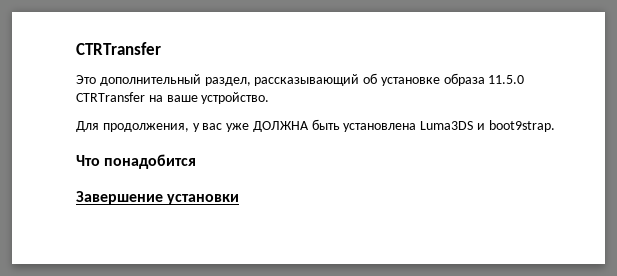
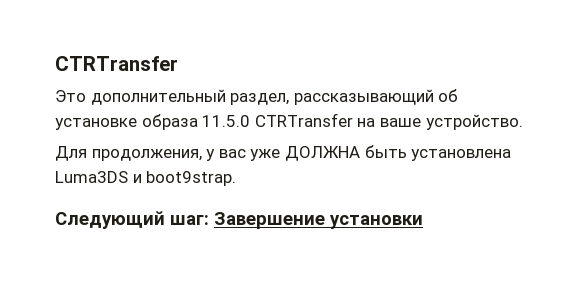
[76,154,197,169] Что понадобится // -> [55,211,209,229] Следующий шаг:

